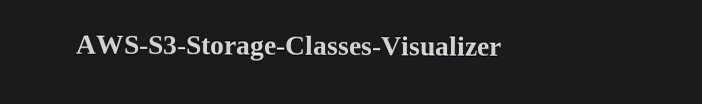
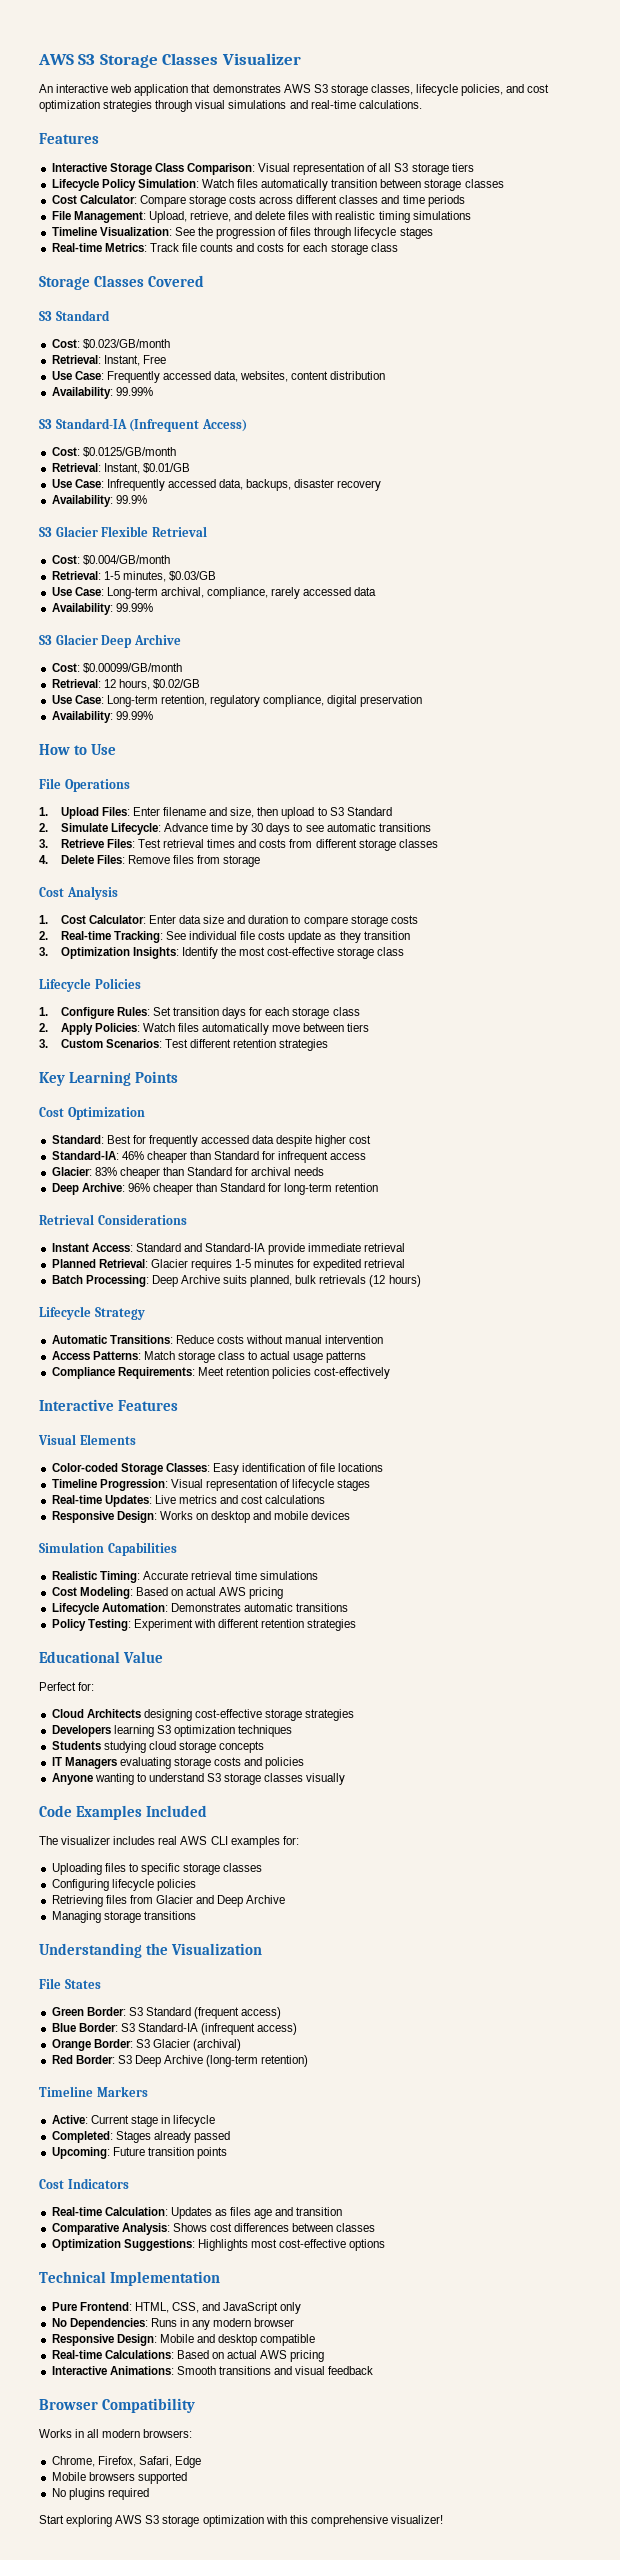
[75,34,502,62] AWS-S3-Storage-Classes-Visualizer -> [38,53,301,68] [39,84,550,96] [39,100,422,112] [39,133,99,144] [51,163,474,175] [51,179,504,191] [51,195,465,207] [51,211,471,223] [51,227,433,239] [51,243,398,255] [39,275,204,290] [39,310,110,321] [51,339,170,349] [51,355,166,366] [51,371,386,383] [51,387,153,399] [39,418,247,432] [51,447,176,457] [51,463,190,474] [51,479,382,491] [51,495,147,507] [39,526,207,537] [51,555,170,565] [51,571,216,582] [51,587,377,599] [51,603,153,615] [39,634,181,648] [51,663,182,673] [51,679,200,690] [51,695,423,707] [51,711,153,723] [39,744,116,755] [39,778,130,792] [39,807,392,819] [39,823,431,835] [39,839,438,851] [39,855,261,867] [39,886,118,900] [39,915,418,927] [39,931,410,943] [39,947,405,959] [39,978,141,992] [39,1007,360,1019] [39,1023,370,1035] [39,1039,329,1051] [39,1071,178,1086] [39,1107,145,1120] [51,1135,372,1147] [51,1151,367,1163] [51,1167,325,1179] [51,1183,379,1195] [39,1214,187,1225] [51,1243,406,1255] [51,1259,406,1271] [51,1275,421,1287] [39,1306,145,1320] [51,1335,384,1344] [51,1351,367,1363] [51,1367,391,1379] [39,1399,178,1411] [38,1434,136,1445] [51,1463,384,1475] [51,1479,371,1491] [51,1495,326,1507] [51,1511,351,1523] [39,1542,177,1556] [51,1571,319,1583] [51,1587,284,1599] [51,1603,349,1615] [51,1619,357,1631] [39,1651,163,1663] [39,1682,95,1691] [51,1709,355,1721] [51,1725,293,1737] [51,1741,265,1753] [51,1757,305,1769] [51,1773,346,1785] [39,1805,207,1820] [39,1836,299,1848] [51,1863,263,1875] [51,1879,196,1891] [51,1895,286,1907] [51,1911,196,1923] [39,1943,262,1958] [39,1978,101,1989] [51,2007,282,2019] [51,2023,298,2035] [51,2039,242,2051] [51,2055,309,2067] [39,2086,148,2097] [51,2115,216,2127] [51,2131,230,2143] [51,2147,227,2159] [39,2178,129,2189] [51,2207,343,2219] [51,2223,376,2235] [51,2239,386,2251] [39,2271,220,2286] [51,2302,302,2314] [51,2318,295,2330] [51,2334,316,2346] [51,2350,325,2362] [51,2366,374,2375] [39,2398,195,2413] [39,2429,193,2438] [51,2456,201,2468] [51,2472,187,2484] [51,2488,149,2500] [39,2515,443,2527] AWS S3 Storage Classes Visualizer // An interactive web application that demonstrates AWS S3 storage classes, lifecycle policies, and cost optimization strategies through visual simulations and real-time calculations. // Features // Interactive Storage Class Comparison: Visual representation of all S3 storage tiers // Lifecycle Policy Simulation: Watch files automatically transition between storage classes // Cost Calculator: Compare storage costs across different classes and time periods // File Management: Upload, retrieve, and delete files with realistic timing simulations // Timeline Visualization: See the progression of files through lifecycle stages // Real-time Metrics: Track file counts and costs for each storage class // Storage Classes Covered // S3 Standard // Cost: $0.023/GB/month // Retrieval: Instant, Free // Use Case: Frequently accessed data, websites, content distribution // Availability: 99.99% // S3 Standard-IA (Infrequent Access) // Cost: $0.0125/GB/month // Retrieval: Instant, $0.01/GB // Use Case: Infrequently accessed data, backups, disaster recovery // Availability: 99.9% // S3 Glacier Flexible Retrieval // Cost: $0.004/GB/month // Retrieval: 1-5 minutes, $0.03/GB // Use Case: Long-term archival, compliance, rarely accessed data // Availability: 99.99% // S3 Glacier Deep Archive // Cost: $0.00099/GB/month // Retrieval: 12 hours, $0.02/GB // Use Case: Long-term retention, regulatory compliance, digital preservation // Availability: 99.99% // How to Use // File Operations // 1. Upload Files: Enter filename and size, then upload to S3 Standard // 2. Simulate Lifecycle: Advance time by 30 days to see automatic transitions // 3. Retrieve Files: Test retrieval times and costs from different storage classes // 4. Delete Files: Remove files from storage // Cost Analysis // 1. Cost Calculator: Enter data size and duration to compare storage costs // 2. Real-time Tracking: See individual file costs update as they transition // 3. Optimization Insights: Identify the most cost-effective storage class // Lifecycle Policies // 1. Configure Rules: Set transition days for each storage class // 2. Apply Policies: Watch files automatically move between tiers // 3. Custom Scenarios: Test different retention strategies // Key Learning Points // Cost Optimization // Standard: Best for frequently accessed data despite higher cost // Standard-IA: 46% cheaper than Standard for infrequent access // Glacier: 83% cheaper than Standard for archival needs // Deep Archive: 96% cheaper than Standard for long-term retention // Retrieval Considerations // Instant Access: Standard and Standard-IA provide immediate retrieval // Planned Retrieval: Glacier requires 1-5 minutes for expedited retrieval // Batch Processing: Deep Archive suits planned, bulk retrievals (12 hours) // Lifecycle Strategy // Automatic Transitions: Reduce costs without manual intervention // Access Patterns: Match storage class to actual usage patterns // Compliance Requirements: Meet retention policies cost-effectively // Interactive Features // Visual Elements // Color-coded Storage Classes: Easy identification of file locations // Timeline Progression: Visual representation of lifecycle stages // Real-time Updates: Live metrics and cost calculations // Responsive Design: Works on desktop and mobile devices // Simulation Capabilities // Realistic Timing: Accurate retrieval time simulations // Cost Modeling: Based on actual AWS pricing // Lifecycle Automation: Demonstrates automatic transitions // Policy Testing: Experiment with different retention strategies // Educational Value // Perfect for: // Cloud Architects designing cost-effective storage strategies // Developers learning S3 optimization techniques // Students studying cloud storage concepts // IT Managers evaluating storage costs and policies // Anyone wanting to understand S3 storage classes visually // Code Examples Included // The visualizer includes real AWS CLI examples for: // Uploading files to specific storage classes // Configuring lifecycle policies // Retrieving files from Glacier and Deep Archive // Managing storage transitions // Understanding the Visualization // File States // Green Border: S3 Standard (frequent access) // Blue Border: S3 Standard-IA (infrequent access) // Orange Border: S3 Glacier (archival) // Red Border: S3 Deep Archive (long-term retention) // Timeline Markers // Active: Current stage in lifecycle // Completed: Stages already passed // Upcoming: Future transition points // Cost Indicators // Real-time Calculation: Updates as files age and transition // Comparative Analysis: Shows cost differences between classes // Optimization Suggestions: Highlights most cost-effective options // Technical Implementation // Pure Frontend: HTML, CSS, and JavaScript only // No Dependencies: Runs in any modern browser // Responsive Design: Mobile and desktop compatible // Real-time Calculations: Based on actual AWS pricing // Interactive Animations: Smooth transitions and visual feedback // Browser Compatibility // Works in all modern browsers: // Chrome, Firefox, Safari, Edge // Mobile browsers supported // No plugins required // Start exploring AWS S3 storage optimization with this comprehensive visualizer!

